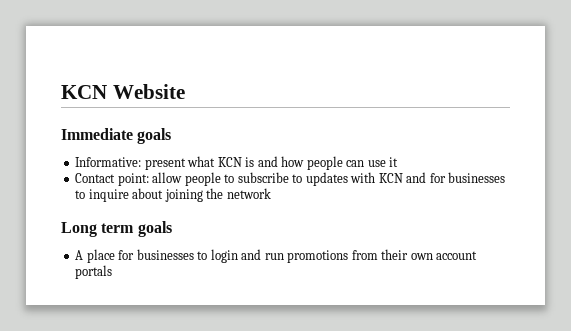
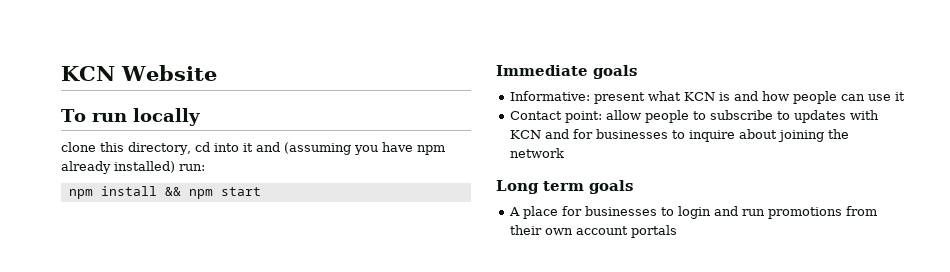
(185, 91) none -> [61,108,200,126] [61,142,445,155] [61,161,205,174] [68,186,261,199] // To run locally // clone this directory, cd into it and (assuming you have npm already installed) run: // npm install && npm start

